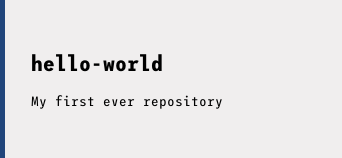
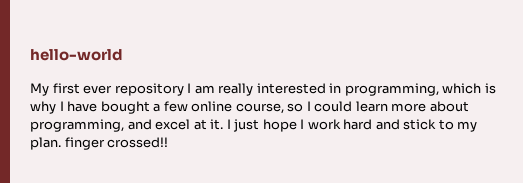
(223, 102) none -> [187,83,496,96] [30,101,469,114] [30,119,478,132] [30,137,169,150] I am really interested in programming, which is why I have bought a few online course, so I could learn more about programming, and excel at it. I just hope I work hard and stick to my plan. finger crossed!!

